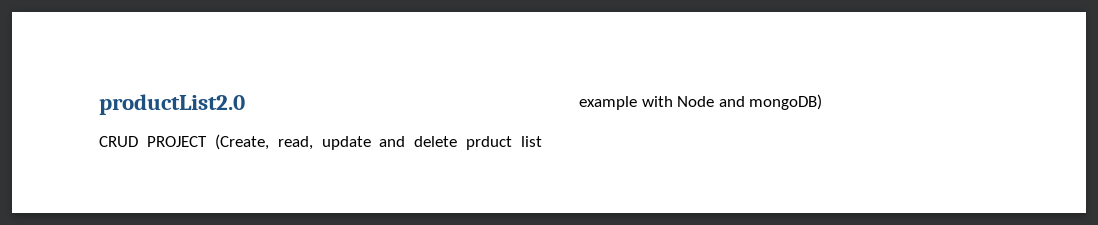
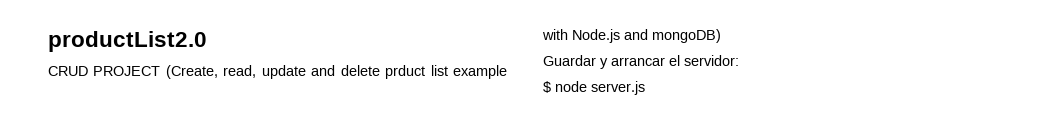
[677,96,715,107] Node -> [572,29,620,43] Node.js
(823, 102) none -> [543,55,739,69] [543,81,645,95] // Guardar y arrancar el servidor: // $ node server.js

